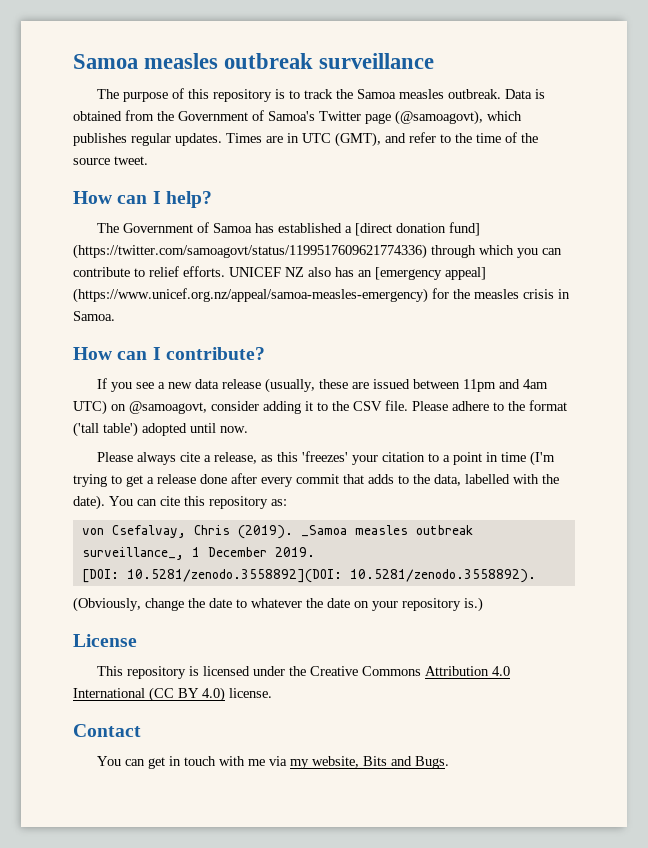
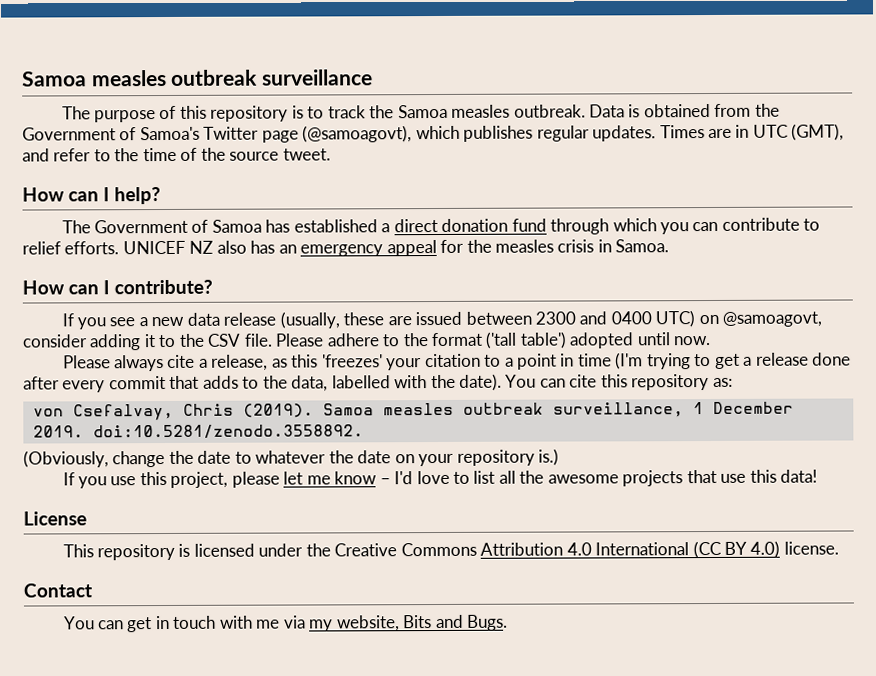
[354,222,480,236] [73,244,427,259] [direct donation fund] (https://twitter.com/samoagovt/status/1199517609621774336) -> [393,218,547,233] direct donation fund
[375,267,486,280] [73,288,428,303] [emergency appeal] (https://www.unicef.org.nz/appeal/samoa-measles-emergency) -> [300,240,437,257] emergency appeal
[462,379,548,392] 11pm and 4am -> [535,311,652,325] 2300 and 0400
[300,525,473,537] [81,547,184,560] _Samoa measles outbreak surveillance_, -> [322,402,684,418] Samoa measles outbreak surveillance,
[81,569,536,583] // [DOI: 10.5281/zenodo.3558892](DOI: 10.5281/zenodo.3558892). -> [92,424,364,440] doi:10.5281/zenodo.3558892.
(483, 604) none -> [62,469,819,489] // If you use this project, please let me know – I'd love to list all the awesome projects that use this data!

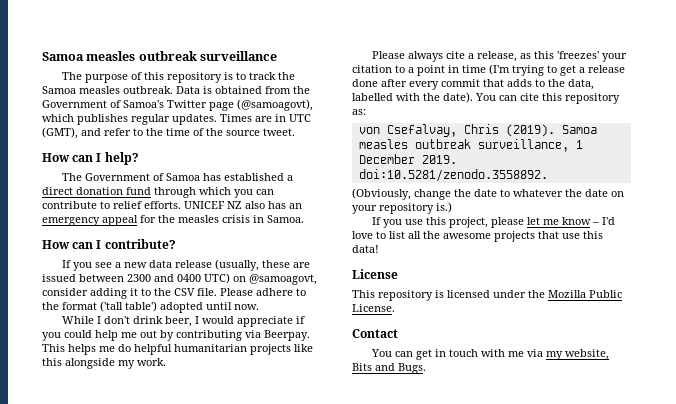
(712, 340) none -> [61,316,305,327] [42,330,310,341] [42,344,313,355] [42,358,166,369] // While I don't drink beer, I would appreciate if you could help me out by contributing via Beerpay. This helps me do helpful humanitarian projects like this alongside my work.
[334,540,839,559] Creative Commons Attribution 4.0 International (CC BY 4.0) license. -> [548,290,622,298] [352,304,395,312] Mozilla Public License.

